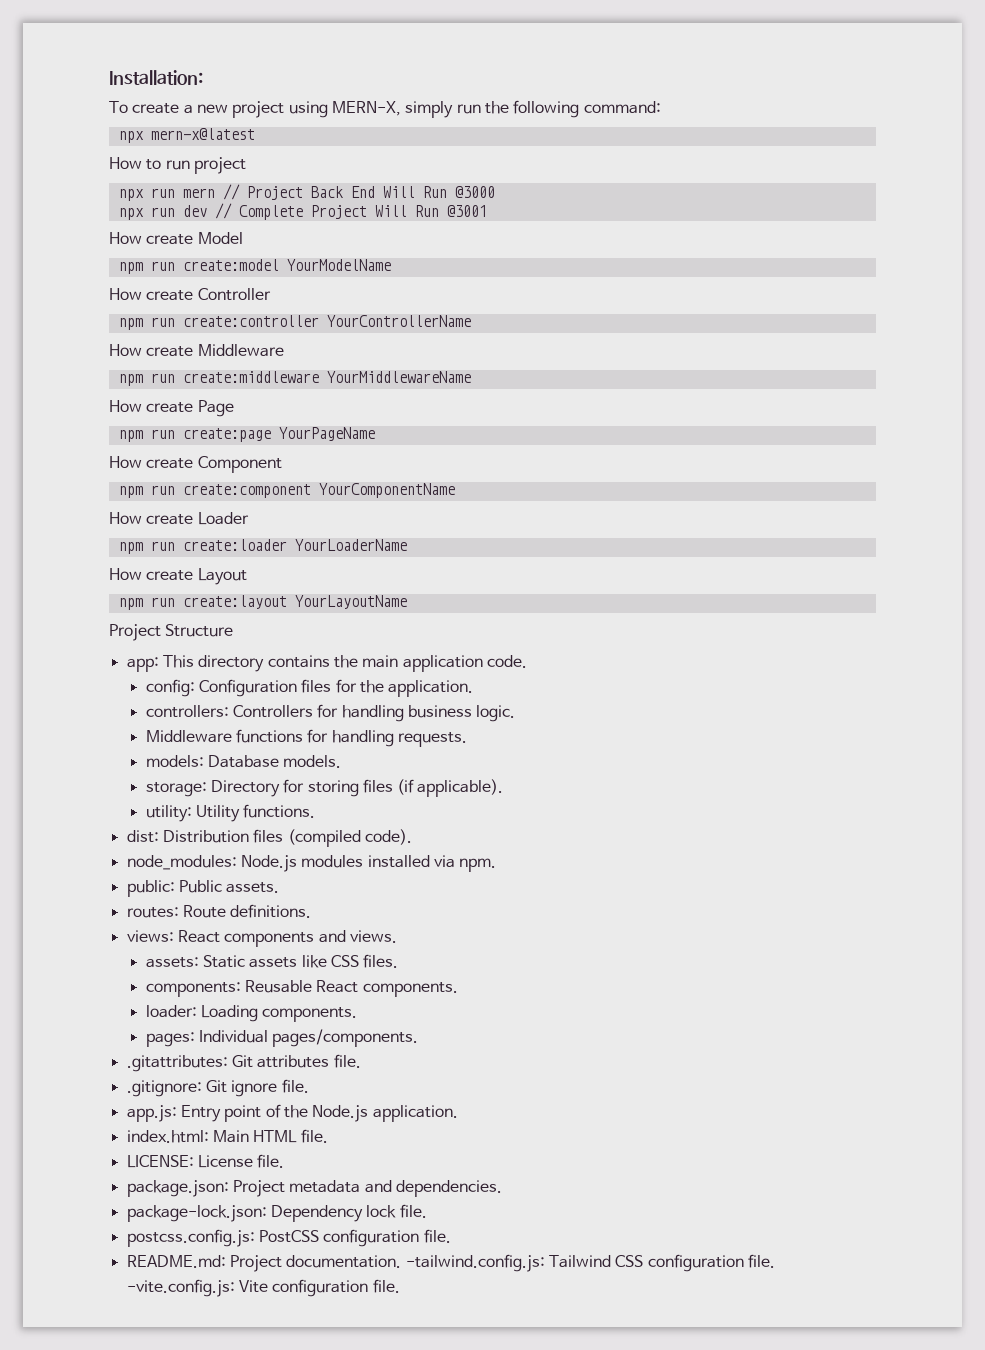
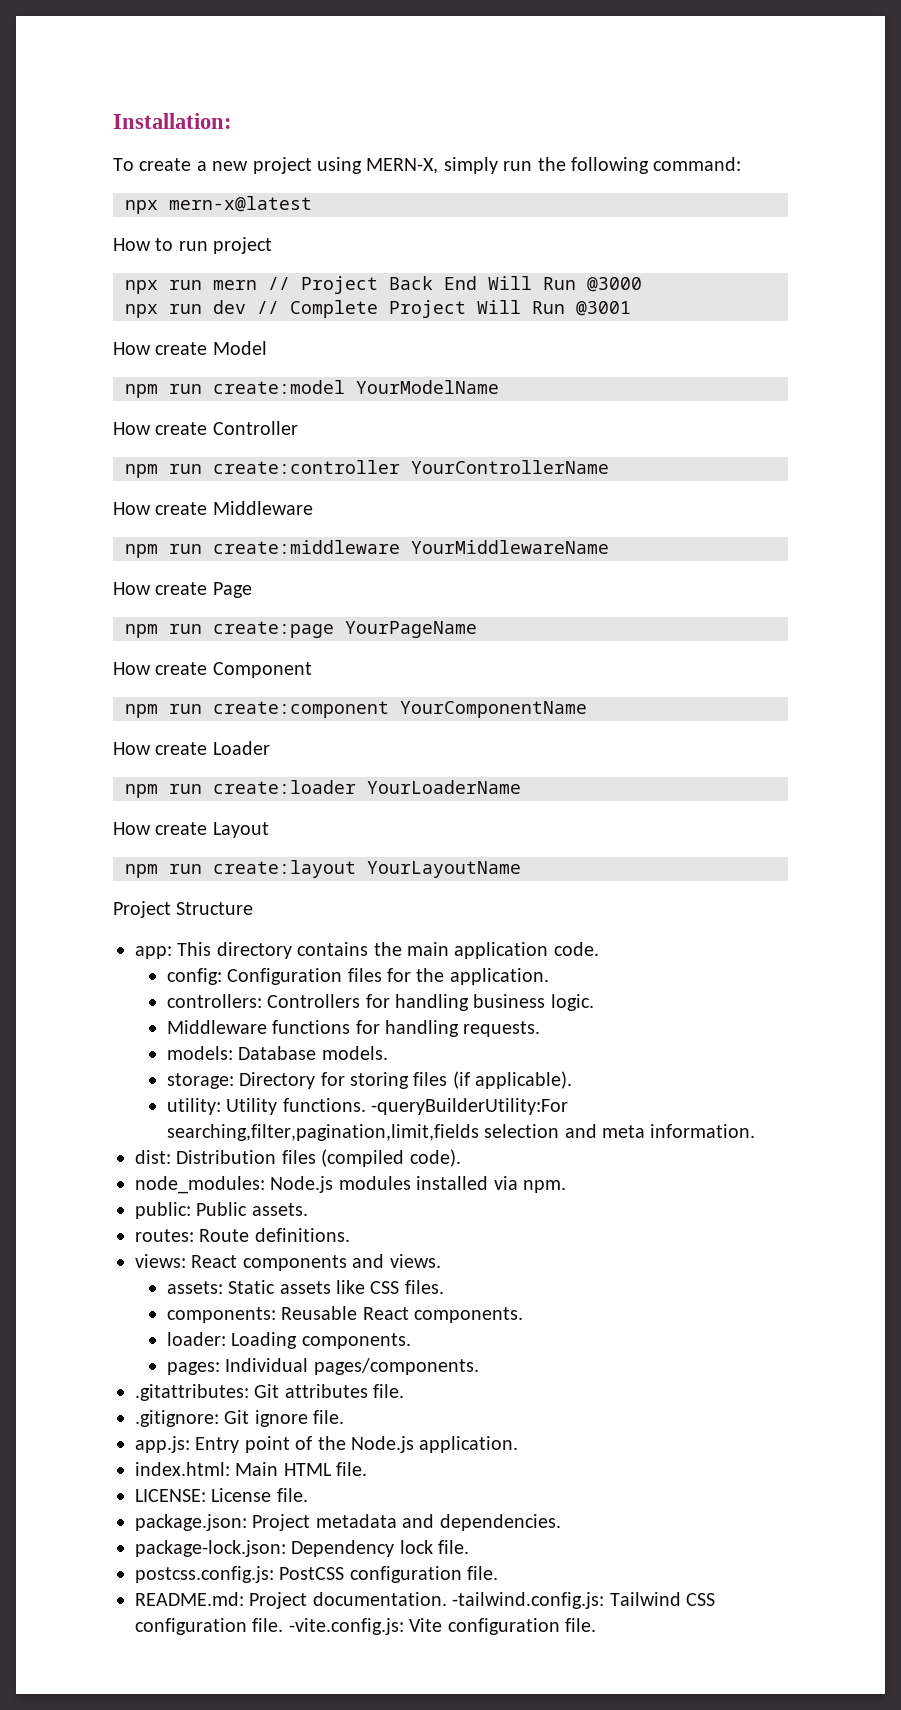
(316, 811) none -> [370,1098,568,1115] [166,1124,756,1141] -queryBuilderUtility:For searching,filter,pagination,limit,fields selection and meta information.

